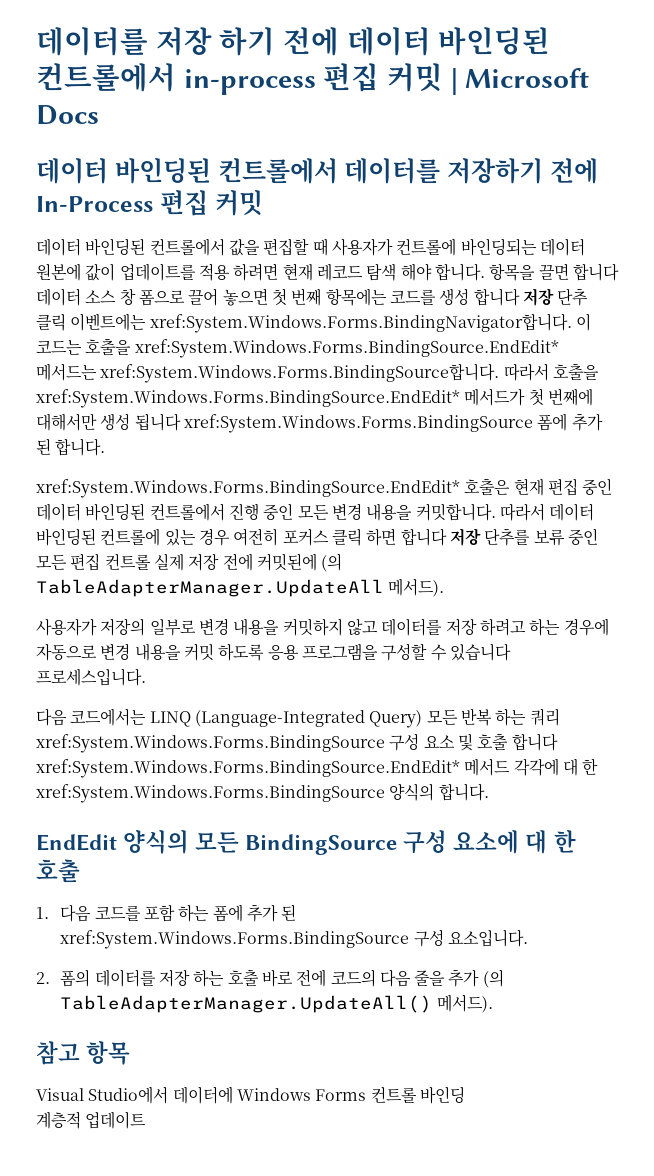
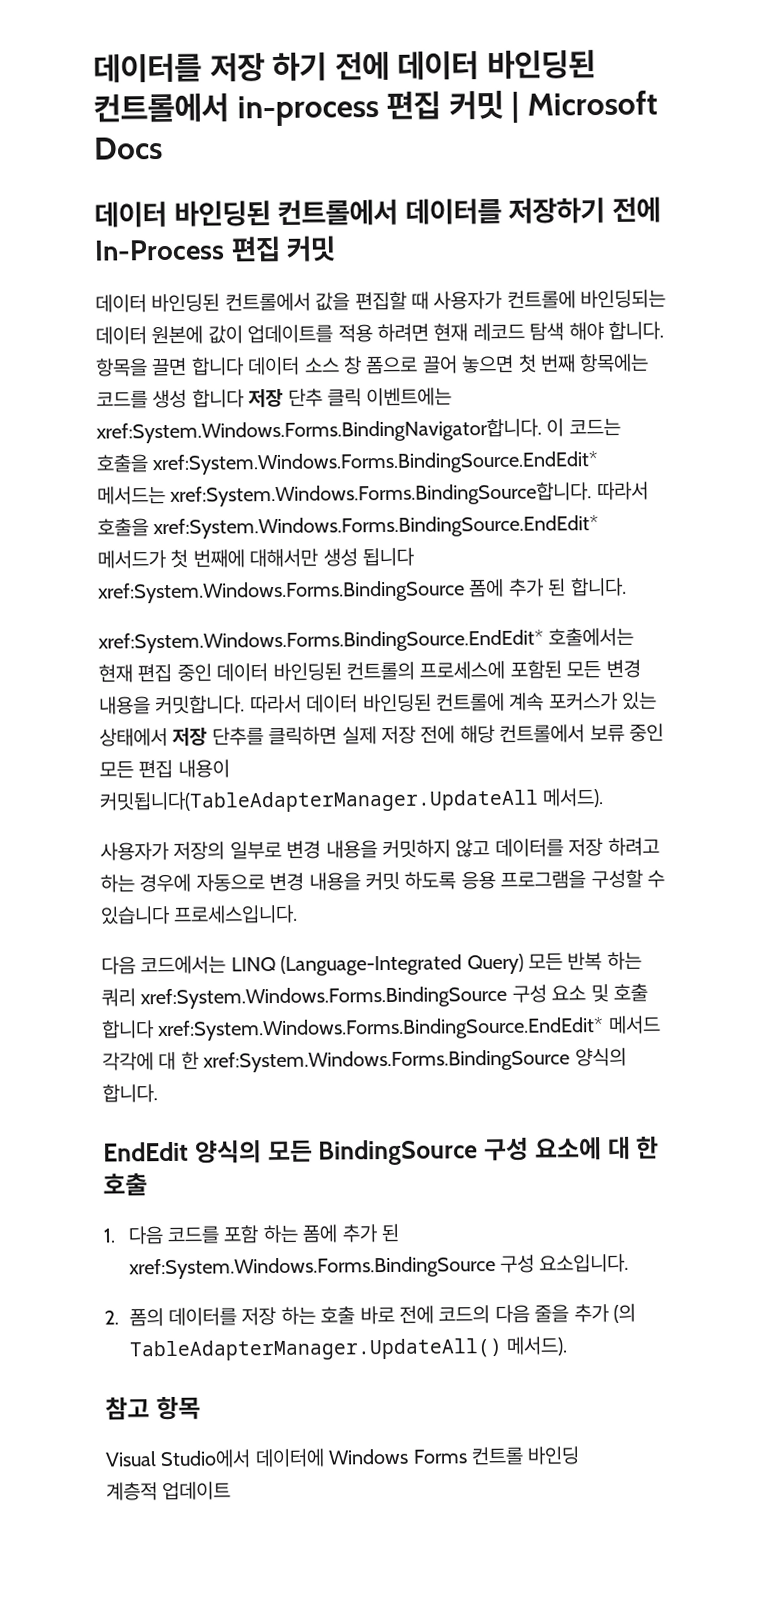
[464,478,511,496] 호출은 -> [548,627,635,647] 호출에서는
[149,503,294,521] 컨트롤에서 진행 중인 -> [346,660,562,681] 컨트롤의 프로세스에 포함된
[164,528,598,546] [36,553,343,572] [36,579,384,597] 있는 경우 여전히 포커스 클릭 하면 합니다 저장 단추를 보류 중인 모든 편집 컨트롤 실제 저장 전에 커밋된에 (의 TableAdapterManager.UpdateAll -> [509,691,658,711] [99,723,664,747] [99,759,230,779] [99,788,539,814] 계속 포커스가 있는 상태에서 저장 단추를 클릭하면 실제 저장 전에 해당 컨트롤에서 보류 중인 모든 편집 내용이 커밋됩니다(TableAdapterManager.UpdateAll

